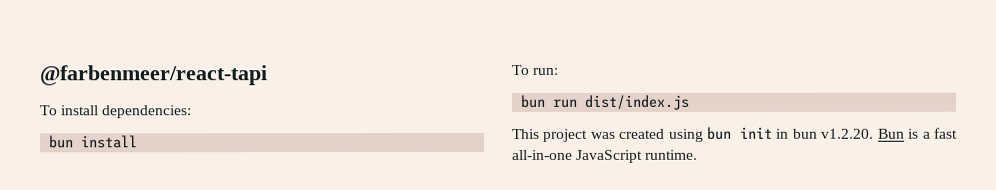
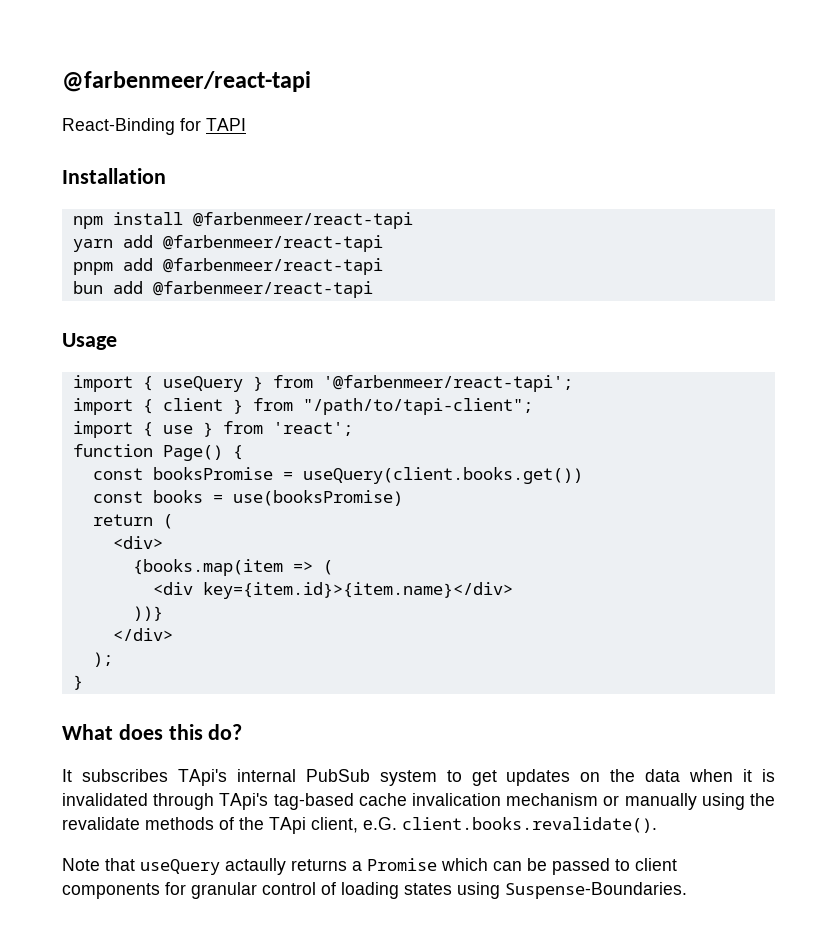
[39,65,267,86] [40,105,193,119] [49,135,139,149] [511,64,559,75] [520,94,691,110] [512,126,958,142] [512,149,699,163] @farbenmeer/react-tapi // To install dependencies: // bun install // To run: // bun run dist/index.js // This project was created using bun init in bun v1.2.20. Bun is a fast all-in-one JavaScript runtime. -> [62,71,311,92] [62,118,246,135] [62,168,166,184] [72,212,413,229] [72,235,383,252] [72,258,383,275] [72,281,373,298] [62,333,117,350] [72,375,573,392] [72,398,533,415] [72,421,353,438] [72,444,243,461] [92,467,583,484] [92,490,403,506] [92,514,173,529] [112,536,163,549] [132,559,333,576] [152,582,513,599] [132,606,163,621] [112,628,173,641] [92,652,113,667] [72,675,83,690] [62,724,243,740] [62,769,776,786] [62,793,776,810] [62,817,657,834] [62,858,677,875] [62,882,687,899] @farbenmeer/react-tapi // React-Binding for TAPI // Installation // npm install @farbenmeer/react-tapi // yarn add @farbenmeer/react-tapi // pnpm add @farbenmeer/react-tapi // bun add @farbenmeer/react-tapi // Usage // import { useQuery } from '@farbenmeer/react-tapi'; // import { client } from "/path/to/tapi-client"; // import { use } from 'react'; // function Page() { // const booksPromise = useQuery(client.books.get()) // const books = use(booksPromise) // return ( // <div> // {books.map(item => ( // <div key={item.id}>{item.name}</div> // ))} // </div> // ); // } // What does this do? // It subscribes TApi's internal PubSub system to get updates on the data when it is invalidated through TApi's tag-based cache invalication mechanism or manually using the revalidate methods of the TApi client, e.G. client.books.revalidate(). // Note that useQuery actaully returns a Promise which can be passed to client components for granular control of loading states using Suspense-Boundaries.

